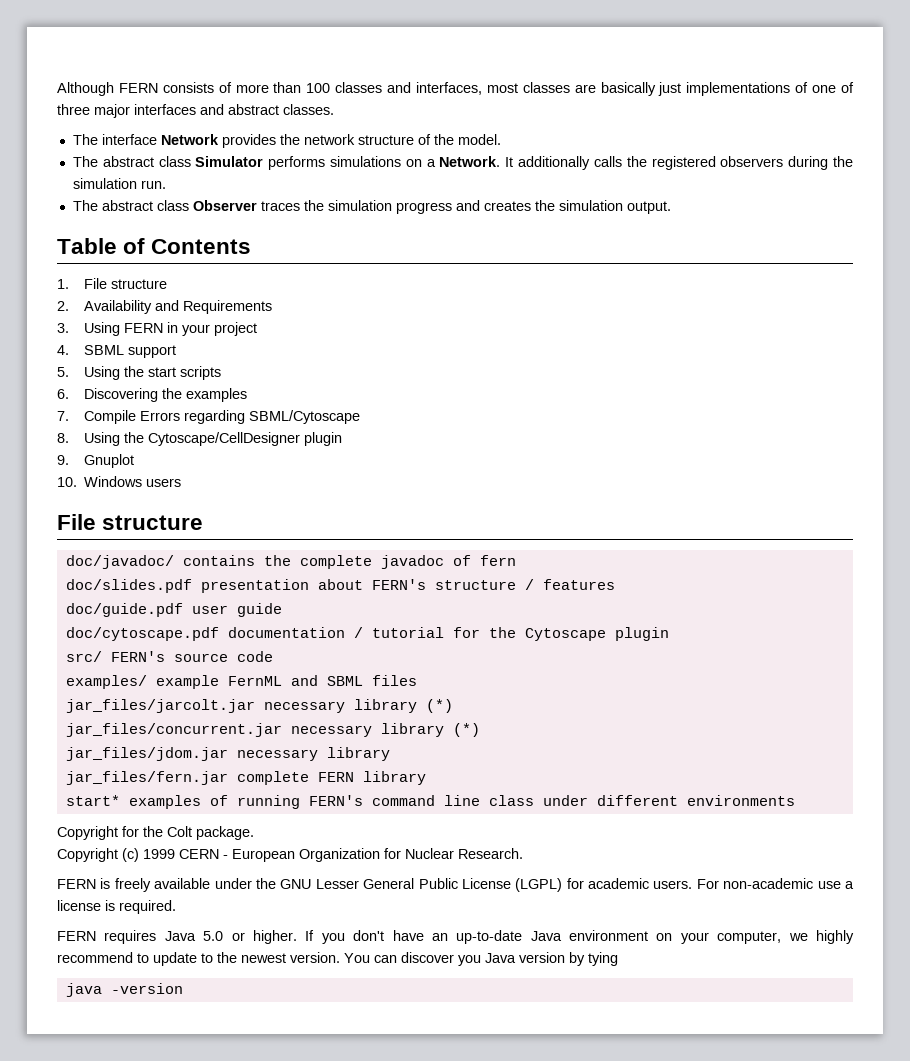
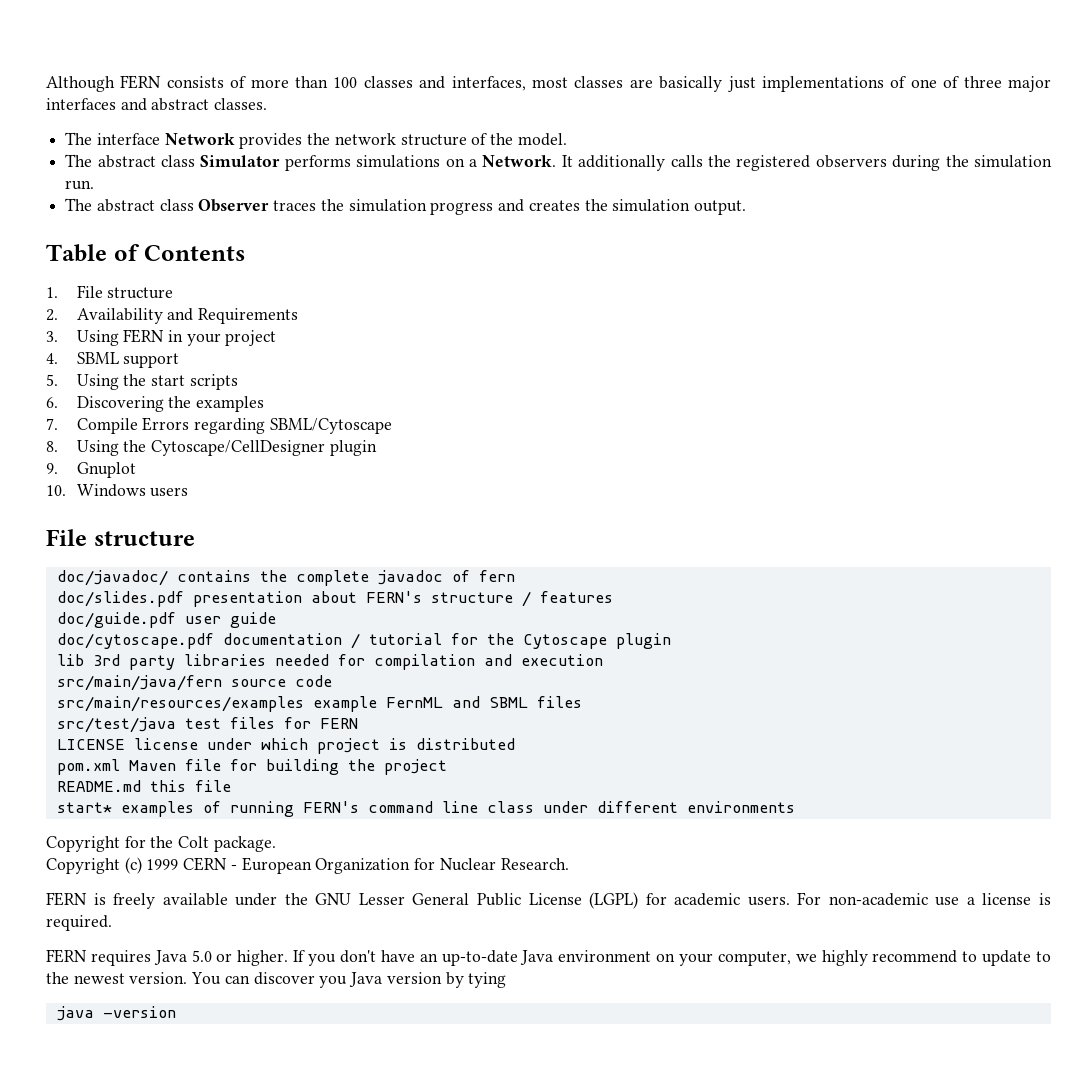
[65,651,165,662] src/ FERN's -> [56,654,603,670] [56,675,222,691] lib 3rd party libraries needed for compilation and execution // src/main/java/fern
[65,675,147,689] examples/ -> [56,696,304,712] src/main/resources/examples
[65,699,453,713] [65,723,480,737] [65,747,390,761] [65,771,426,785] jar_files/jarcolt.jar necessary library (*) // jar_files/concurrent.jar necessary library (*) // jar_files/jdom.jar necessary library // jar_files/fern.jar complete FERN library -> [56,717,358,733] [56,738,515,754] [56,759,447,775] [56,780,231,792] src/test/java test files for FERN // LICENSE license under which project is distributed // pom.xml Maven file for building the project // README.md this file

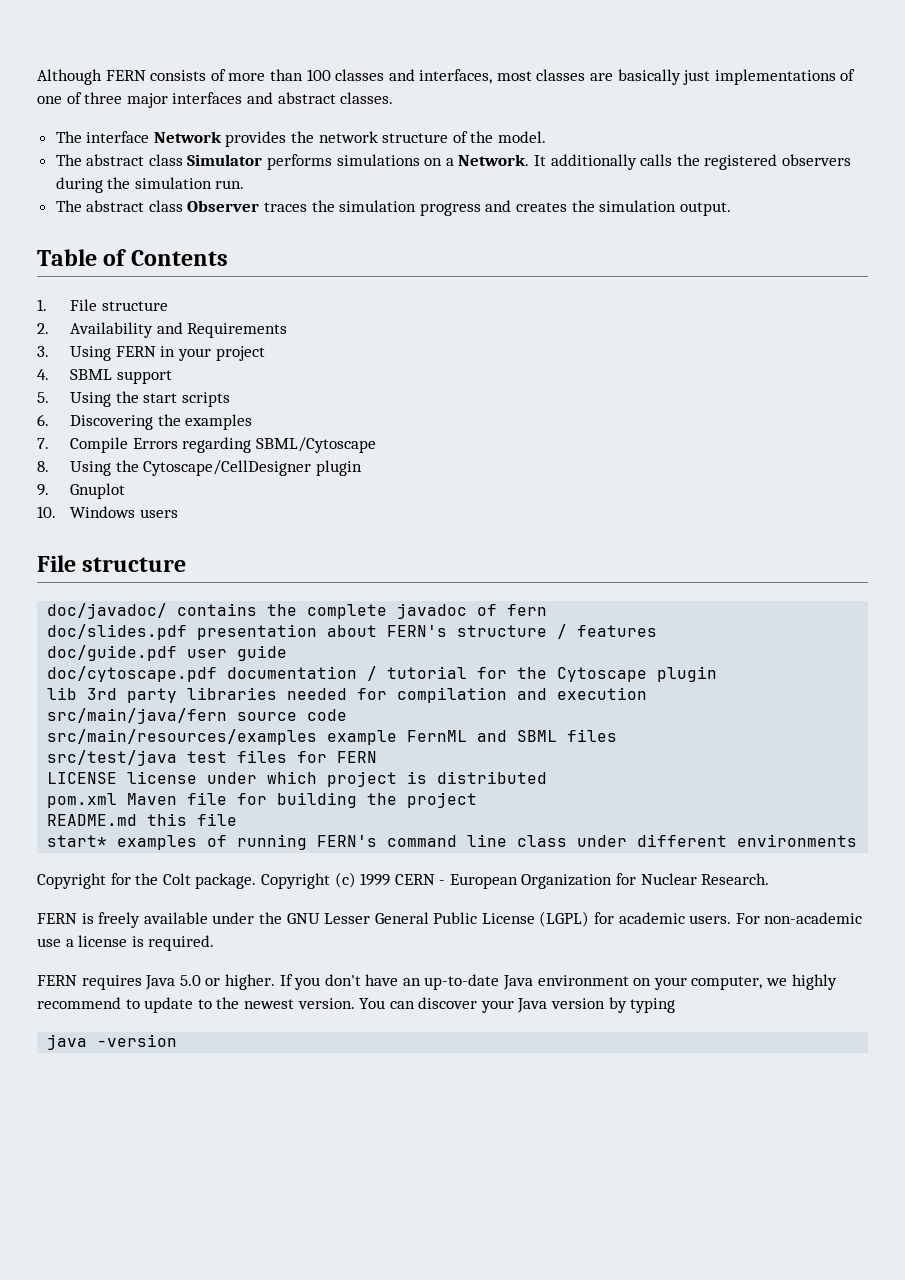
(276, 844) // -> (257, 881) none
[319,976,348,988] you -> [480,1000,514,1013] your
[468,972,507,988] tying -> [630,998,676,1013] typing

